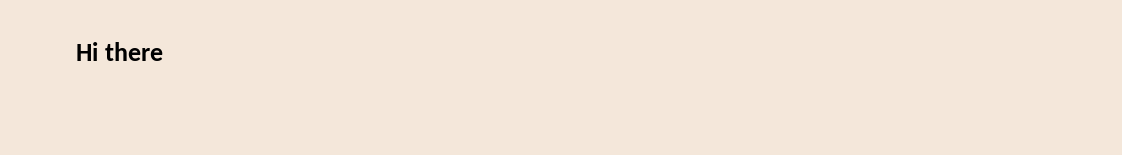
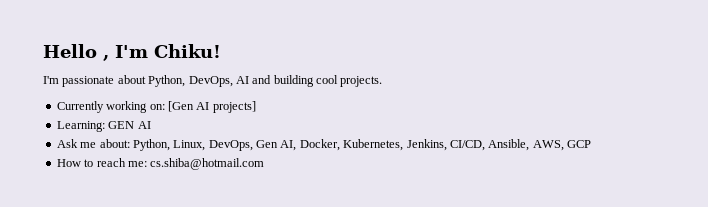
[76,42,163,61] Hi there -> [43,44,221,61] [43,75,383,87] [56,101,256,113] [56,121,151,132] [56,139,591,151] [56,158,265,170] Hello , I'm Chiku! // I'm passionate about Python, DevOps, AI and building cool projects. // Currently working on: [Gen AI projects] // Learning: GEN AI // Ask me about: Python, Linux, DevOps, Gen AI, Docker, Kubernetes, Jenkins, CI/CD, Ansible, AWS, GCP // How to reach me: cs.shiba@hotmail.com

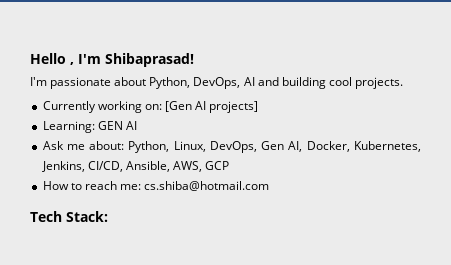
[154,44,221,58] Chiku! -> [105,53,194,67] Shibaprasad!
(265, 164) none -> [30,211,108,222] // Tech Stack:

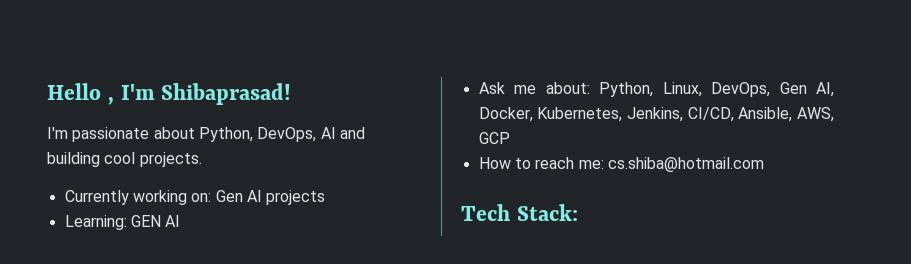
[164,101,259,113] [Gen AI projects] -> [215,190,326,205] Gen AI projects

